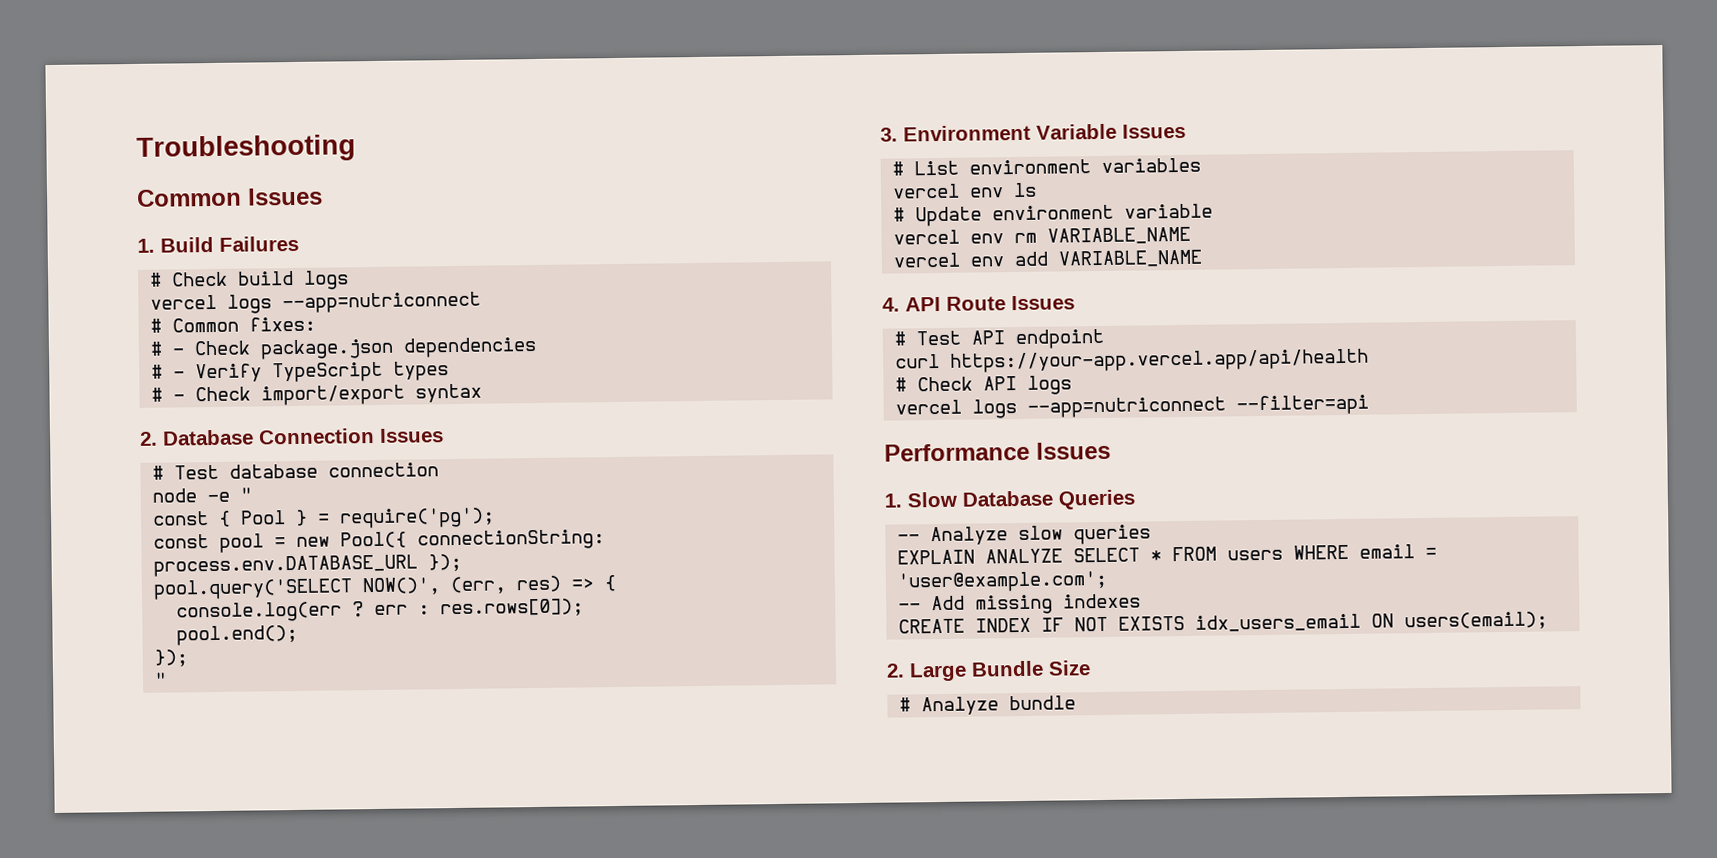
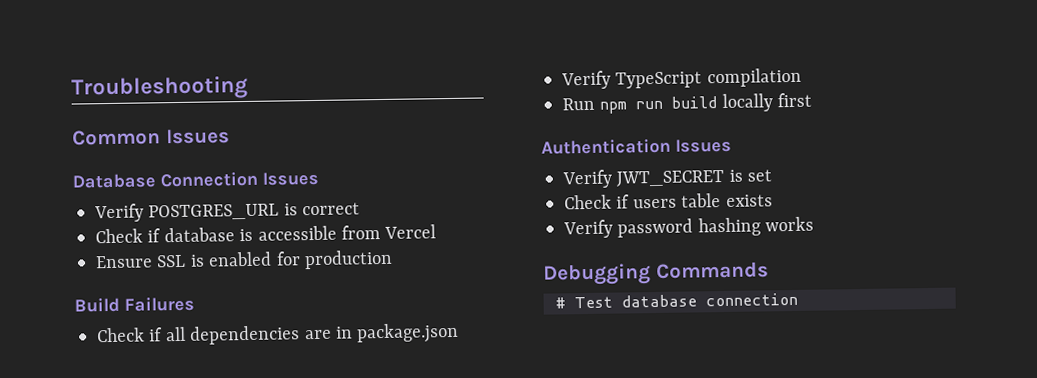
[137,235,299,253] [150,270,350,290] [150,291,482,314] [150,316,317,333] [150,336,538,360] [151,361,450,383] [151,383,483,406] [139,428,444,446] [152,462,440,480] [152,487,253,503] [152,507,496,529] [153,529,606,553] [153,553,463,577] [153,575,617,600] [176,598,585,623] [176,624,299,646] [154,649,189,667] [154,672,168,687] [880,123,1186,142] [892,157,1202,176] [892,182,1038,199] [893,203,1214,227] [893,226,1192,245] [893,249,1204,268] [882,295,1075,312] [894,328,1106,350] [895,348,1370,373] [895,375,1073,395] [895,394,1370,419] [884,441,1111,462] [884,489,1136,510] [897,524,1152,546] [897,544,1438,565] [897,570,1109,593] [898,593,1142,615] [898,611,1549,634] [886,660,1091,682] [899,695,1077,716] 1. Build Failures // # Check build logs // vercel logs --app=nutriconnect // # Common fixes: // # - Check package.json dependencies // # - Verify TypeScript types // # - Check import/export syntax // 2. Database Connection Issues // # Test database connection // node -e " // const { Pool } = require('pg'); // const pool = new Pool({ connectionString: process.env.DATABASE_URL }); // pool.query('SELECT NOW()', (err, res) => { // console.log(err ? err : res.rows[0]); // pool.end(); // }); // " // 3. Environment Variable Issues // # List environment variables // vercel env ls // # Update environment variable // vercel env rm VARIABLE_NAME // vercel env add VARIABLE_NAME // 4. API Route Issues // # Test API endpoint // curl https://your-app.vercel.app/api/health // # Check API logs // vercel logs --app=nutriconnect --filter=api // Performance Issues // 1. Slow Database Queries // -- Analyze slow queries // EXPLAIN ANALYZE SELECT * FROM users WHERE email = 'user@example.com'; // -- Add missing indexes // CREATE INDEX IF NOT EXISTS idx_users_email ON users(email); // 2. Large Bundle Size // # Analyze bundle -> [72,171,319,189] [94,202,361,223] [95,224,437,244] [95,249,393,270] [74,296,195,313] [96,322,460,345] [561,67,802,90] [562,92,813,114] [541,138,732,155] [562,169,773,189] [564,193,773,210] [563,216,815,239] [543,261,769,286] [555,292,798,309] Database Connection Issues // Verify POSTGRES_URL is correct // Check if database is accessible from Vercel // Ensure SSL is enabled for production // Build Failures // Check if all dependencies are in package.json // Verify TypeScript compilation // Run npm run build locally first // Authentication Issues // Verify JWT_SECRET is set // Check if users table exists // Verify password hashing works // Debugging Commands // # Test database connection

